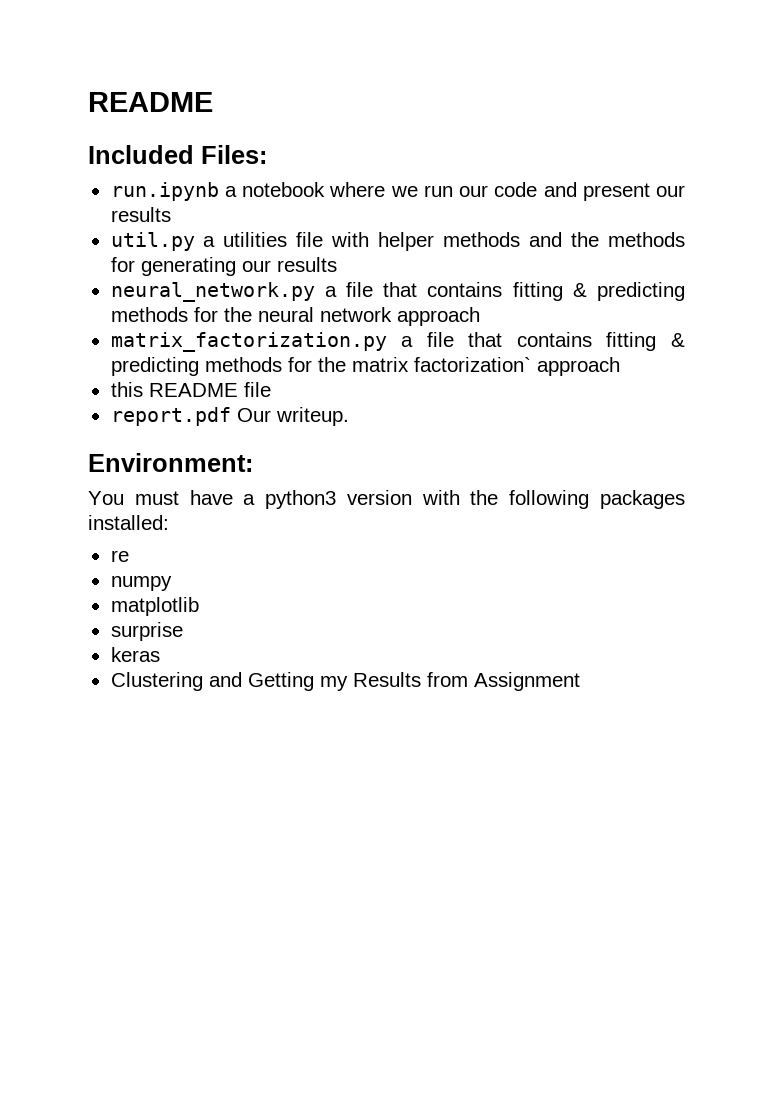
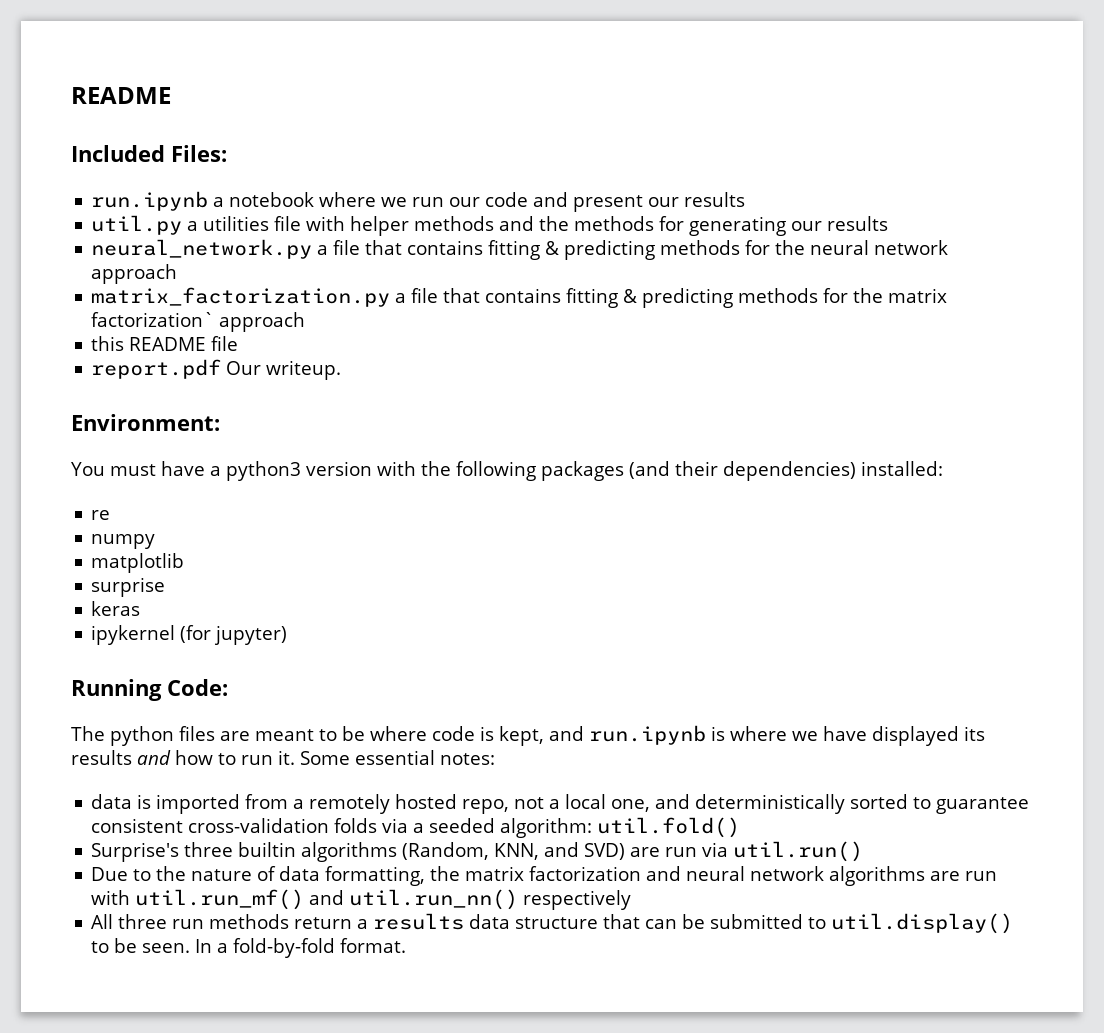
(685, 499) none -> [628,461,856,481] (and their dependencies)
[110,672,580,691] Clustering and Getting my Results from Assignment -> [91,625,288,645] [71,679,228,701] [71,725,985,746] [71,750,495,765] [91,794,1030,814] [91,817,741,838] [91,841,864,862] [91,866,998,886] [91,889,632,910] [91,913,1014,934] [91,938,407,958] ipykernel (for jupyter) // Running Code: // The python files are meant to be where code is kept, and run.ipynb is where we have displayed its results and how to run it. Some essential notes: // data is imported from a remotely hosted repo, not a local one, and deterministically sorted to guarantee consistent cross-validation folds via a seeded algorithm: util.fold() // Surprise's three builtin algorithms (Random, KNN, and SVD) are run via util.run() // Due to the nature of data formatting, the matrix factorization and neural network algorithms are run with util.run_mf() and util.run_nn() respectively // All three run methods return a results data structure that can be submitted to util.display() to be seen. In a fold-by-fold format.

